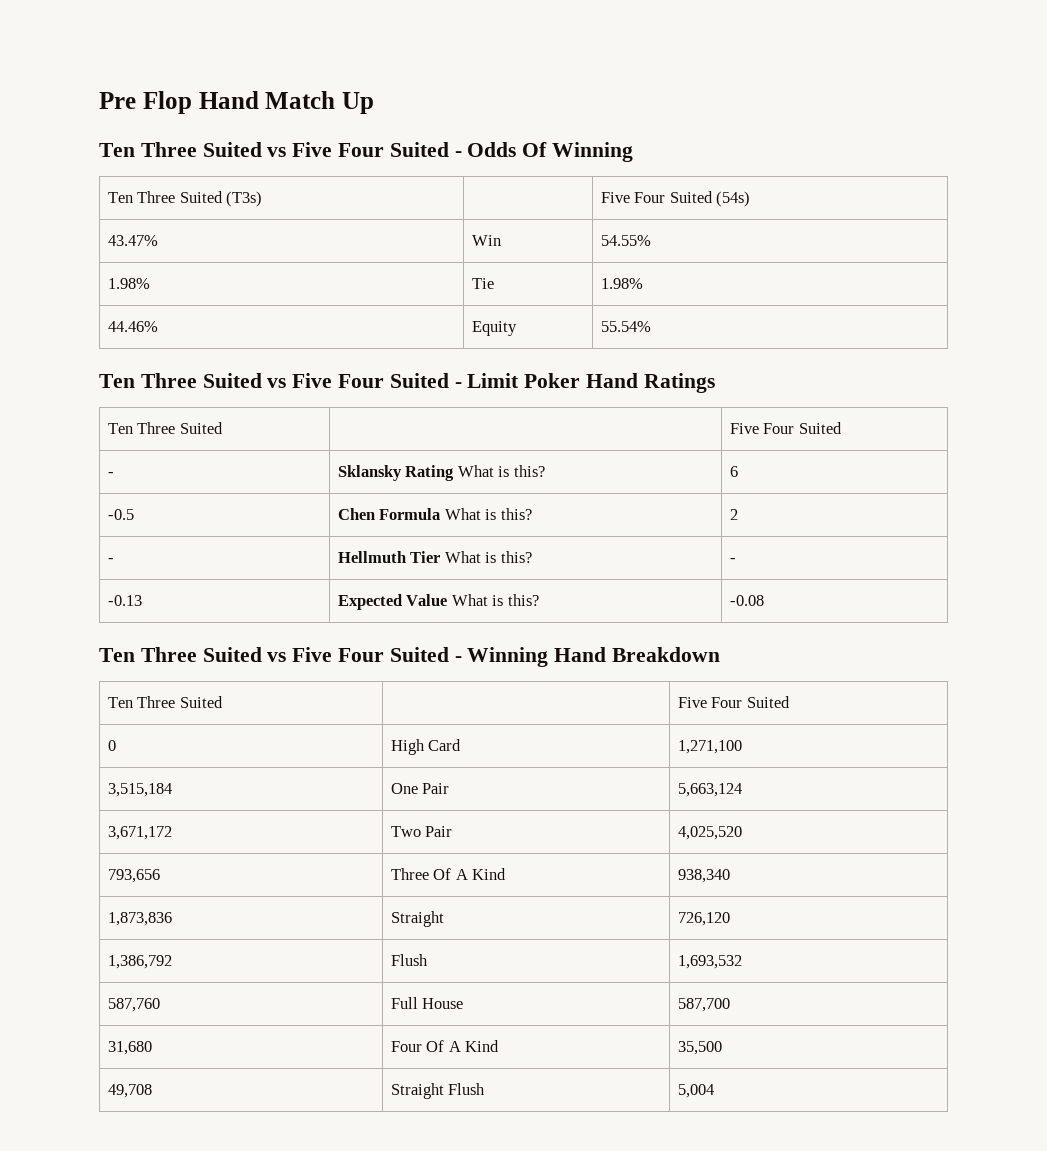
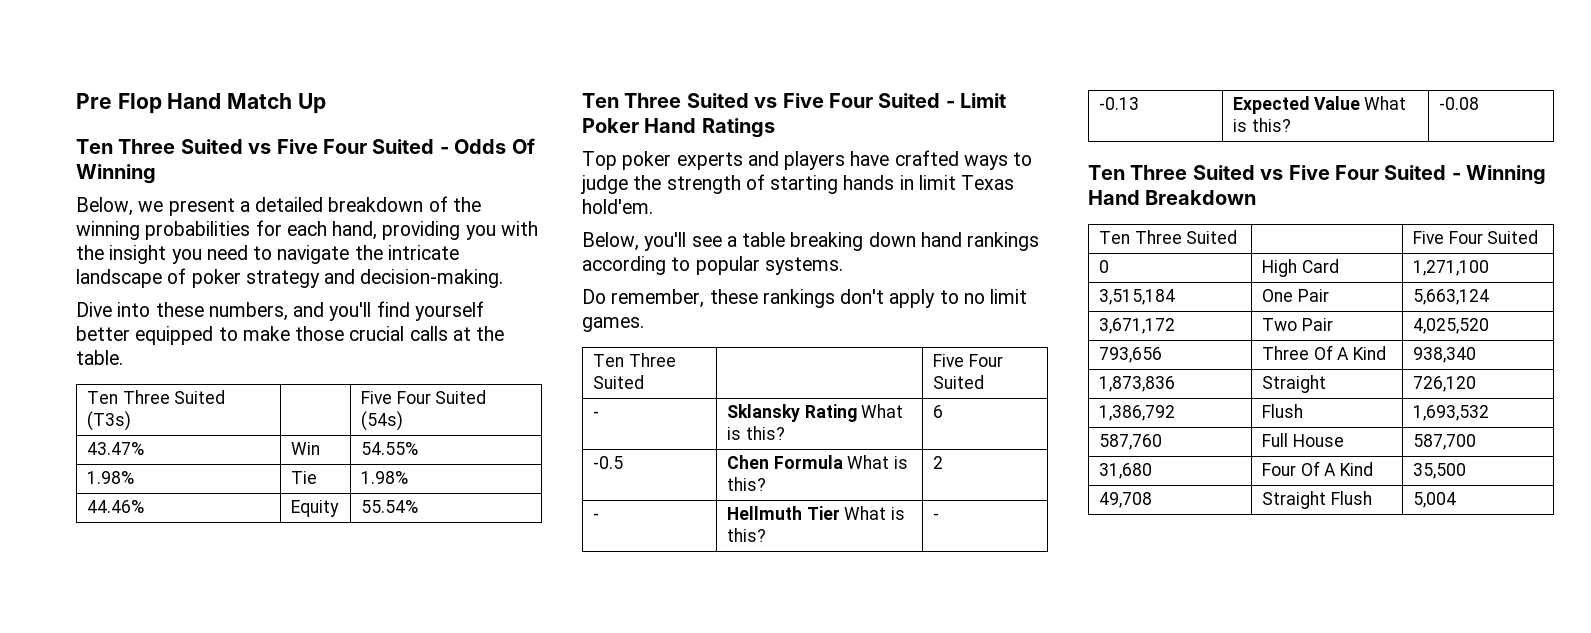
(634, 152) none -> [76,196,481,216] [76,220,538,240] [76,245,459,264] [76,268,504,288] [76,301,484,321] [76,326,505,345] [76,350,123,365] // Below, we present a detailed breakdown of the winning probabilities for each hand, providing you with the insight you need to navigate the intricate landscape of poker strategy and decision-making. // Dive into these numbers, and you'll find yourself better equipped to make those crucial calls at the table.
(715, 383) none -> [582,150,1033,170] [581,174,1015,194] [582,199,653,214] [582,232,1040,251] [582,256,843,275] [582,289,1028,308] [582,317,644,332] // Top poker experts and players have crafted ways to judge the strength of starting hands in limit Texas hold'em. // Below, you'll see a table breaking down hand rankings according to popular systems. // Do remember, these rankings don't apply to no limit games.

